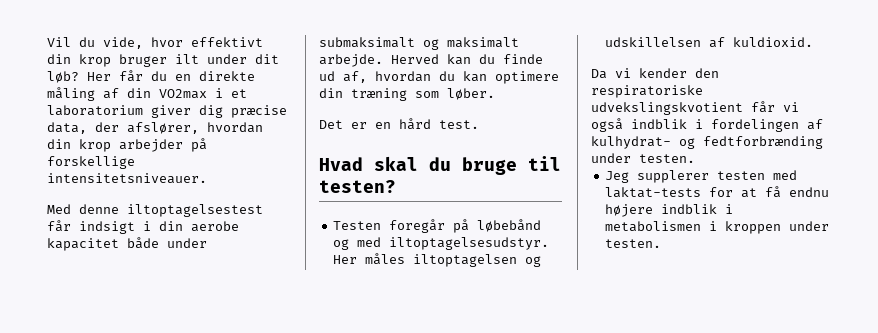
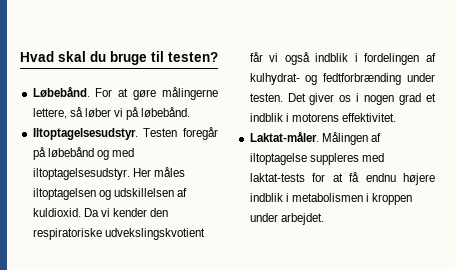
[47,37,263,49] [47,54,279,67] [47,70,255,83] [47,87,247,101] [47,105,287,118] [47,122,263,134] [47,138,207,152] [47,156,135,169] [47,173,207,184] [47,204,263,217] [47,220,239,234] [47,237,207,251] [319,37,519,50] [319,54,543,67] [319,71,559,84] [319,88,495,101] [319,118,479,130] Vil du vide, hvor effektivt din krop bruger ilt under dit løb? Her får du en direkte måling af din VO2max i et laboratorium giver dig præcise data, der afslører, hvordan din krop arbejder på forskellige intensitetsniveauer. // Med denne iltoptagelsestest får indsigt i din aerobe kapacitet både under submaksimalt og maksimalt arbejde. Herved kan du finde ud af, hvordan du kan optimere din træning som løber. // Det er en hård test. // -> (20, 56) none
(396, 186) none -> [32,86,218,100] [32,107,191,120] [32,128,138,140] Løbebånd. For at gøre målingerne lettere, så løber vi på løbebånd. // Iltoptagelsesudstyr.
(814, 42) // -> (81, 212) none
[605,170,766,183] // Jeg supplerer testen -> [287,93,436,105] [249,113,396,122] [249,131,381,145] [249,153,359,165] Det giver os i nogen grad et indblik i motorens effektivitet. // Laktat-måler. Målingen af iltoptagelse suppleres
[605,239,662,248] testen. -> [280,213,324,225] arbejdet.

